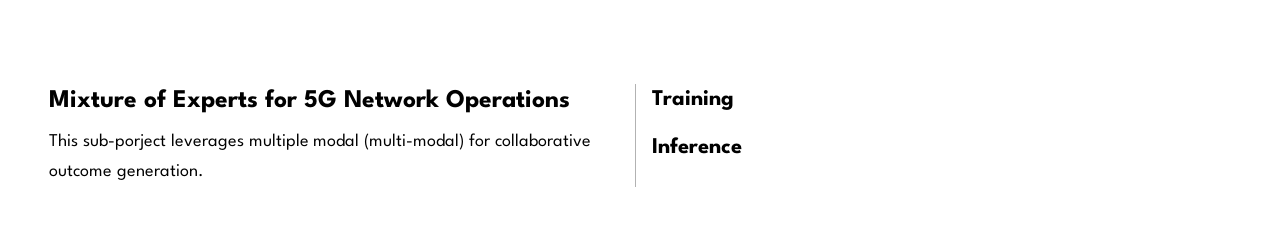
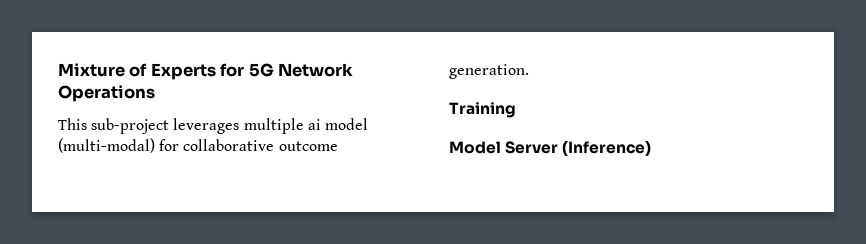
[82,133,166,150] sub-porject -> [91,118,170,134] sub-project
[313,133,360,147] modal -> [307,118,368,130] ai model
[652,137,742,154] Inference -> [449,140,652,156] Model Server (Inference)

